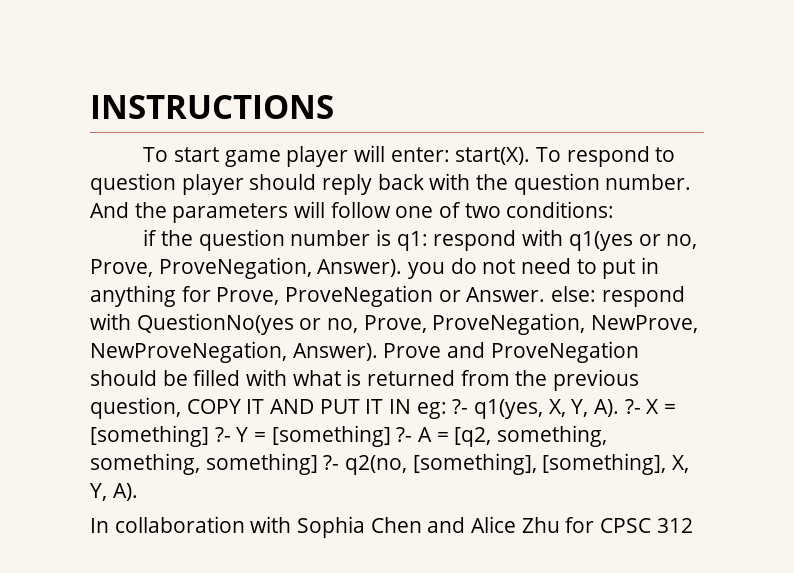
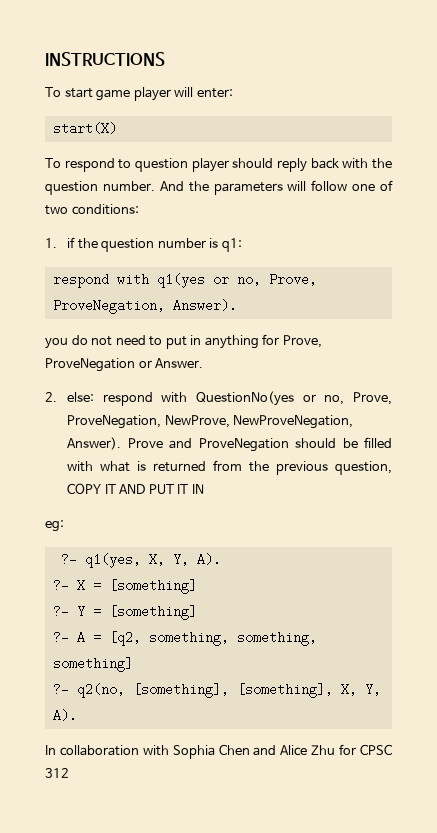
[455,147,531,165] start(X). -> [52,122,117,135] // start(X) //
(615, 209) none -> [45,238,57,248] 1.
(428, 241) none -> (242, 245) //
(403, 268) none -> (237, 305) //
(546, 294) none -> [45,392,57,402] // 2.
(412, 406) none -> (204, 489) //
(447, 410) none -> (64, 526) //
(620, 408) none -> (221, 559) //
(209, 436) none -> (197, 586) //
(391, 436) none -> (197, 612) //
(318, 464) none -> (133, 664) //

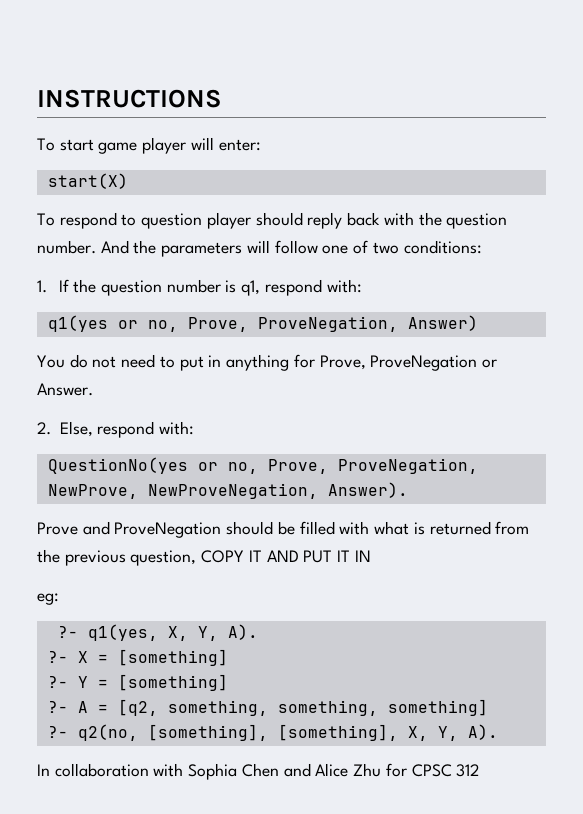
[67,237,76,248] if -> [58,279,69,292] If
[221,238,242,252] [52,273,149,288] q1: // respond with -> [241,279,362,296] q1, respond with: //
[172,299,237,312] [45,338,68,349] Answer). // you -> [407,315,478,331] [37,355,65,368] Answer) // You
[67,392,188,406] else: respond with -> [59,421,195,438] Else, respond with: //
(122, 443) none -> (408, 490) //

